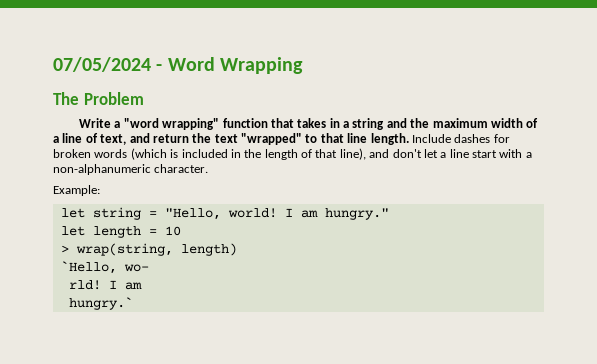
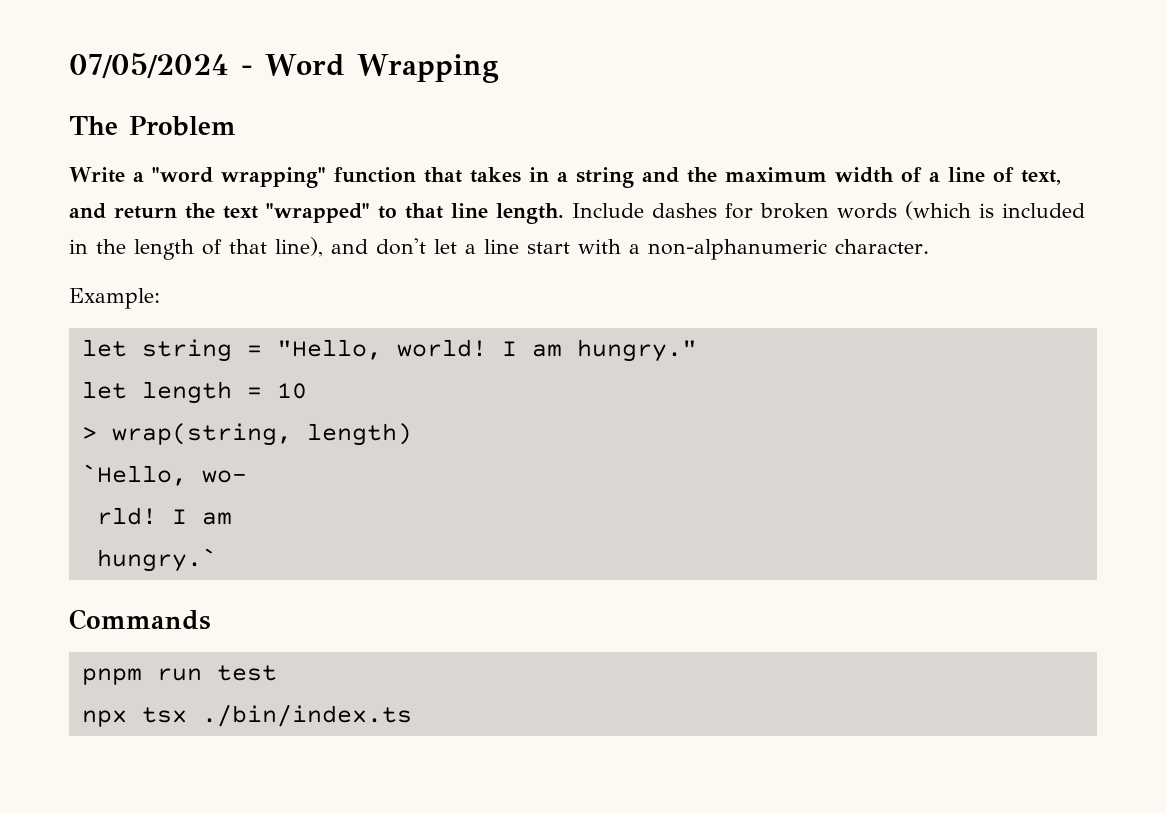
(133, 303) none -> [69,609,211,630] [81,665,277,685] [81,704,412,727] // Commands // pnpm run test // npx tsx ./bin/index.ts

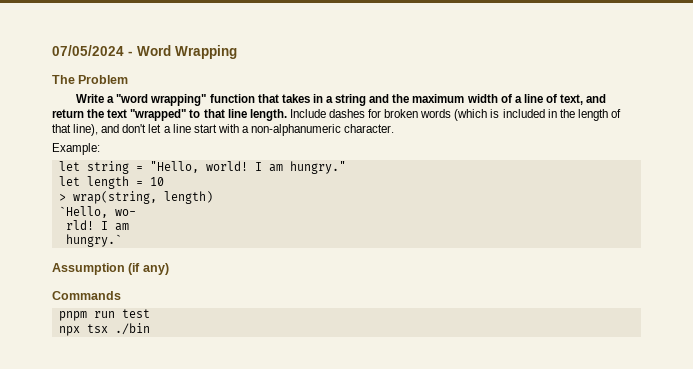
(217, 560) none -> [52,263,169,275] // Assumption (if any)
[201,704,412,727] ./bin/index.ts -> [114,323,150,335] ./bin

